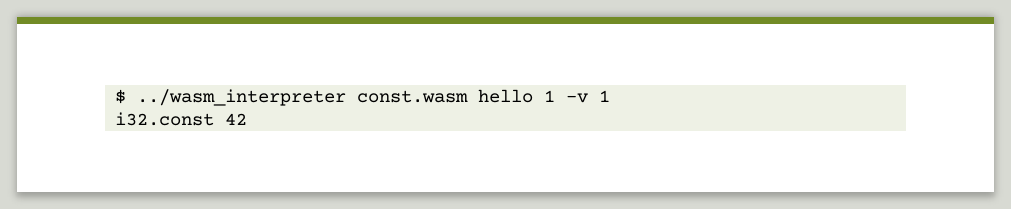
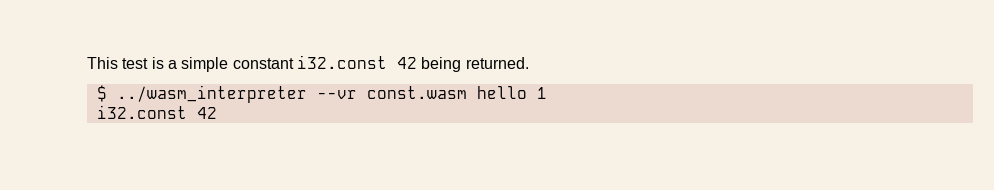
(114, 96) none -> [87,55,529,72] This test is a simple constant i32.const 42 being returned. //
(346, 97) none -> [316,90,357,99] --vr
[565,90,610,103] -v 1 -> (547, 93) none

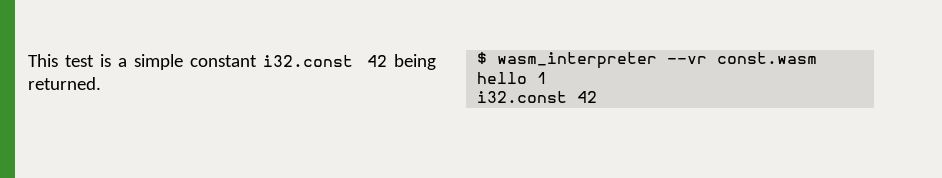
[116,85,307,103] ../wasm_interpreter -> [497,52,658,69] wasm_interpreter

